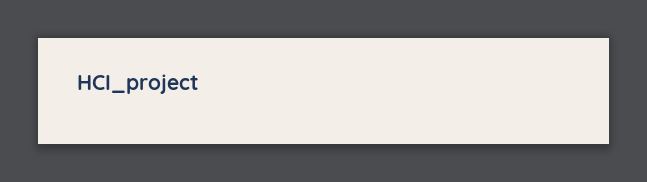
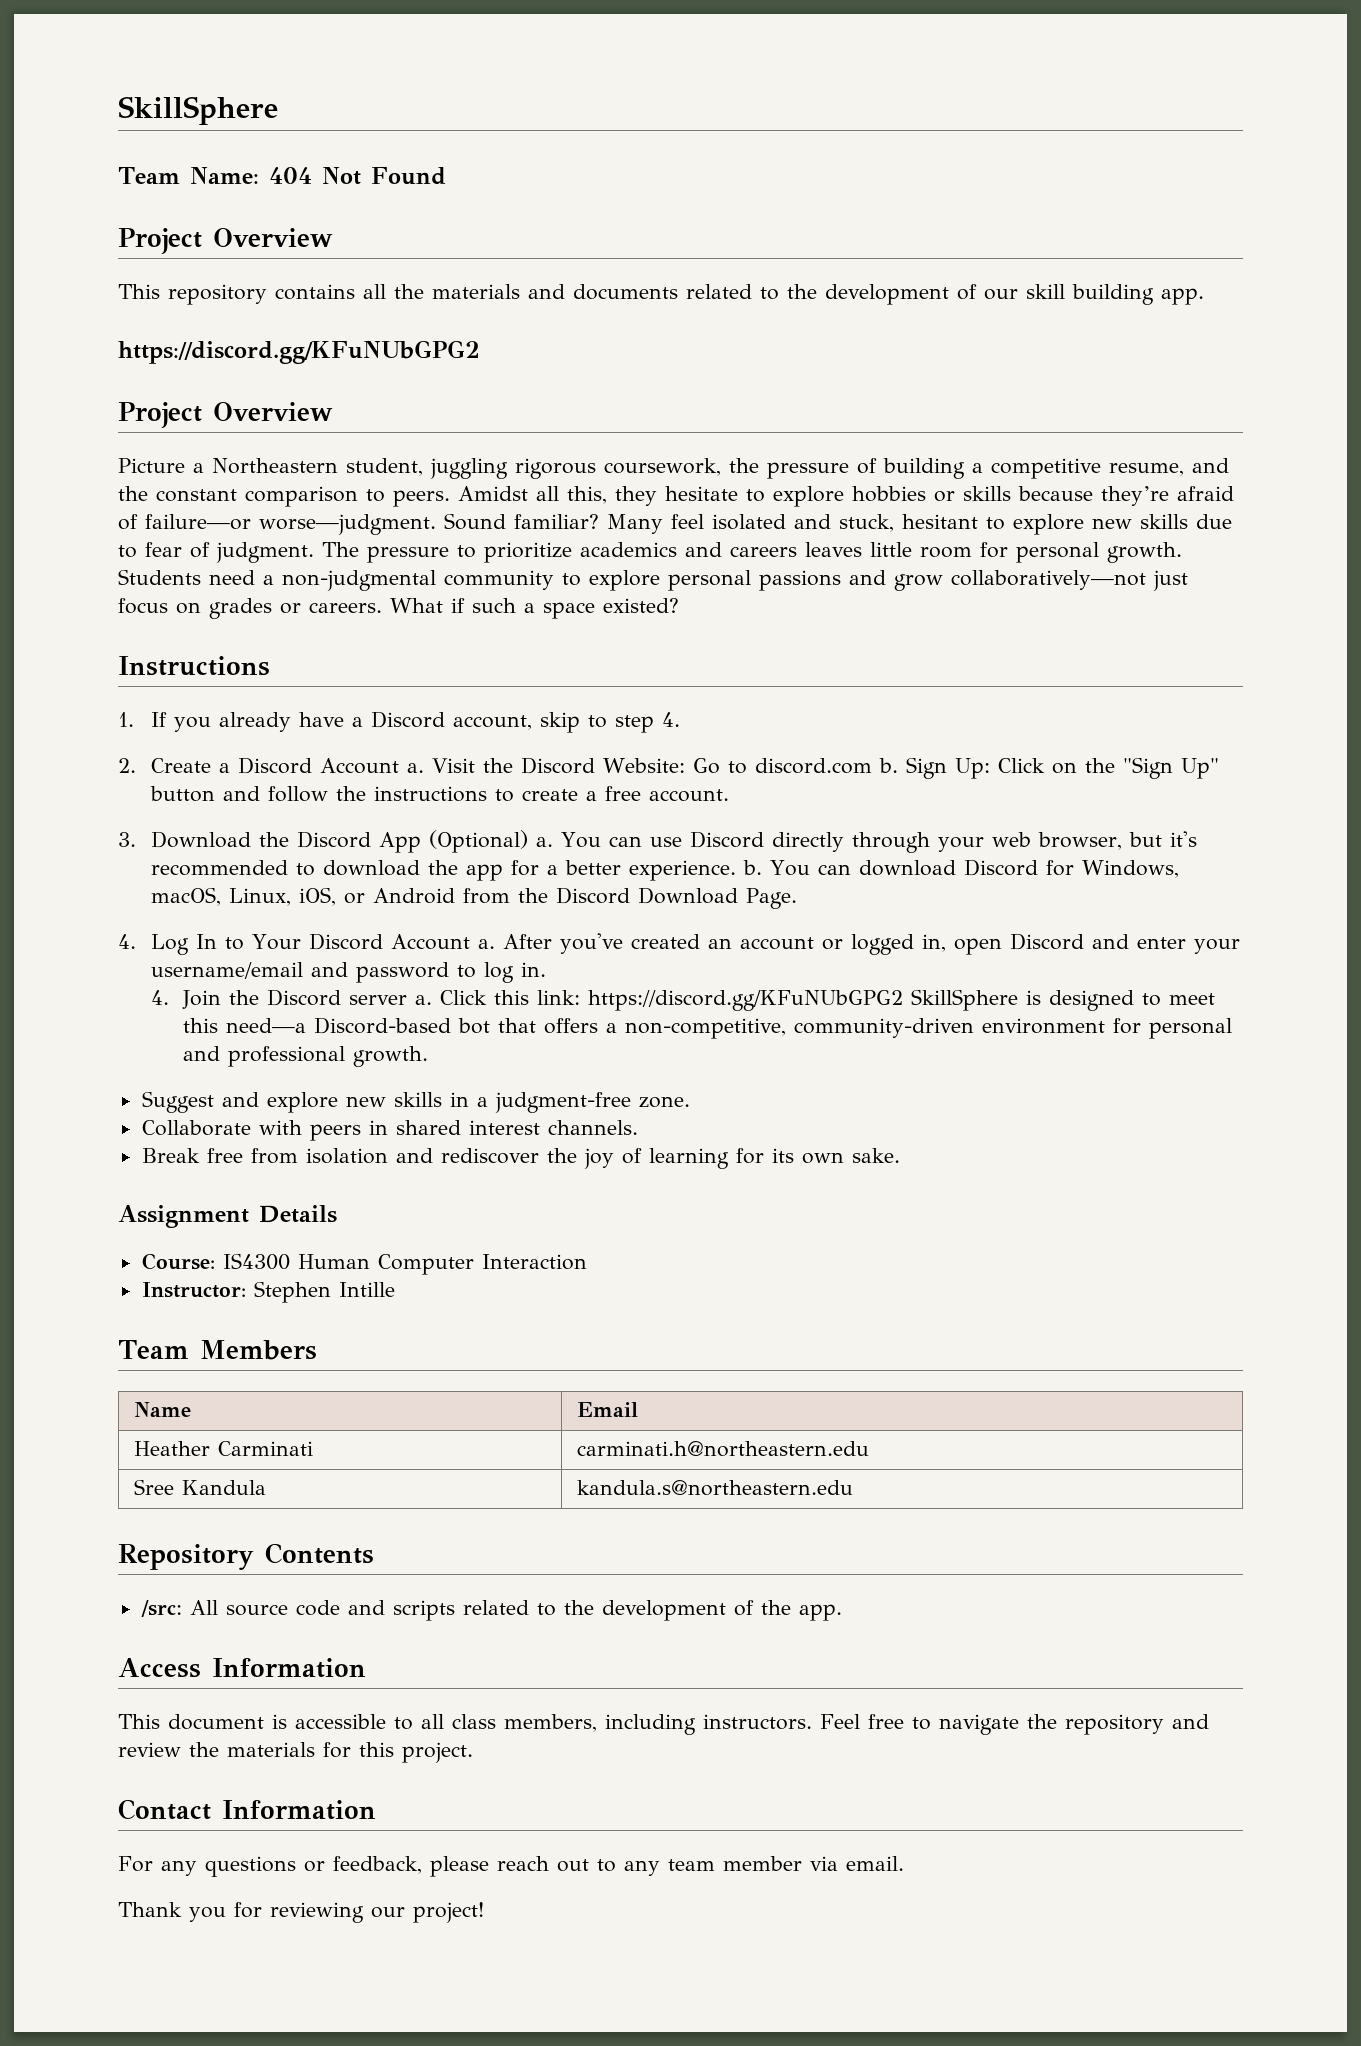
[77,74,199,94] HCI_project -> [118,96,278,125] [118,167,446,185] [118,228,333,254] [118,284,1204,305] [118,340,480,364] [118,402,333,428] [118,458,1229,479] [118,486,1234,507] [118,513,1232,535] [118,542,1182,563] [118,569,1188,591] [118,598,679,619] [118,656,270,676] [118,711,680,733] [118,757,1219,779] [149,786,729,802] [118,830,1197,853] [150,859,1179,881] [150,887,797,909] [118,933,1240,955] [150,962,546,983] [150,989,1216,1011] [183,1017,1233,1039] [183,1046,429,1067] [141,1091,690,1113] [141,1120,638,1141] [141,1148,900,1169] [118,1205,337,1228] [141,1253,587,1275] [141,1281,395,1303] [118,1340,317,1360] [133,1402,191,1417] [576,1402,638,1417] [133,1441,313,1456] [576,1441,869,1457] [133,1479,266,1495] [576,1480,853,1496] [118,1543,374,1570] [140,1600,842,1621] [118,1658,366,1678] [118,1714,1209,1735] [118,1742,473,1763] [118,1799,376,1820] [118,1856,904,1877] [118,1902,484,1923] SkillSphere // Team Name: 404 Not Found // Project Overview // This repository contains all the materials and documents related to the development of our skill building app. // https://discord.gg/KFuNUbGPG2 // Project Overview // Picture a Northeastern student, juggling rigorous coursework, the pressure of building a competitive resume, and the constant comparison to peers. Amidst all this, they hesitate to explore hobbies or skills because they’re afraid of failure—or worse—judgment. Sound familiar? Many feel isolated and stuck, hesitant to explore new skills due to fear of judgment. The pressure to prioritize academics and careers leaves little room for personal growth. Students need a non-judgmental community to explore personal passions and grow collaboratively—not just focus on grades or careers. What if such a space existed? // Instructions // 1. If you already have a Discord account, skip to step 4. // 2. Create a Discord Account a. Visit the Discord Website: Go to discord.com b. Sign Up: Click on the "Sign Up" button and follow the instructions to create a free account. // 3. Download the Discord App (Optional) a. You can use Discord directly through your web browser, but it's recommended to download the app for a better experience. b. You can download Discord for Windows, macOS, Linux, iOS, or Android from the Discord Download Page. // 4. Log In to Your Discord Account a. After you've created an account or logged in, open Discord and enter your username/email and password to log in. // 4. Join the Discord server a. Click this link: https://discord.gg/KFuNUbGPG2 SkillSphere is designed to meet this need—a Discord-based bot that offers a non-competitive, community-driven environment for personal and professional growth. // Suggest and explore new skills in a judgment-free zone. // Collaborate with peers in shared interest channels. // Break free from isolation and rediscover the joy of learning for its own sake. // Assignment Details // Course: IS4300 Human Computer Interaction // Instructor: Stephen Intille // Team Members // Name | Email // Heather Carminati | carminati.h@northeastern.edu // Sree Kandula | kandula.s@northeastern.edu // Repository Contents // /src: All source code and scripts related to the development of the app. // Access Information // This document is accessible to all class members, including instructors. Feel free to navigate the repository and review the materials for this project. // Contact Information // For any questions or feedback, please reach out to any team member via email. // Thank you for reviewing our project!

